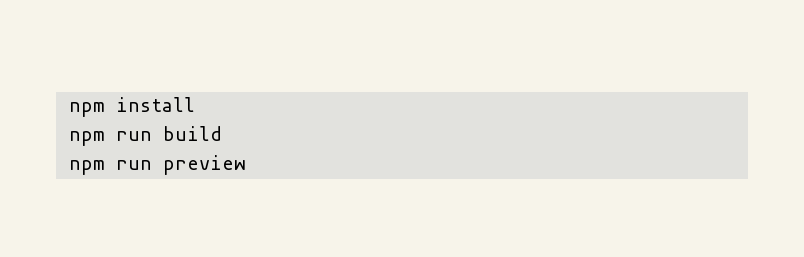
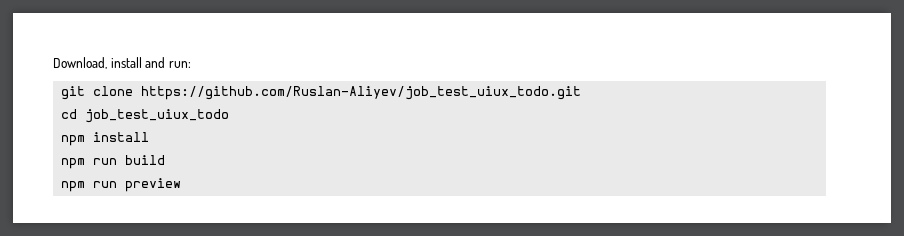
(68, 109) none -> [53,57,191,69] [61,86,582,100] [61,109,230,123] Download, install and run: // git clone https://github.com/Ruslan-Aliyev/job_test_uiux_todo.git // cd job_test_uiux_todo //

